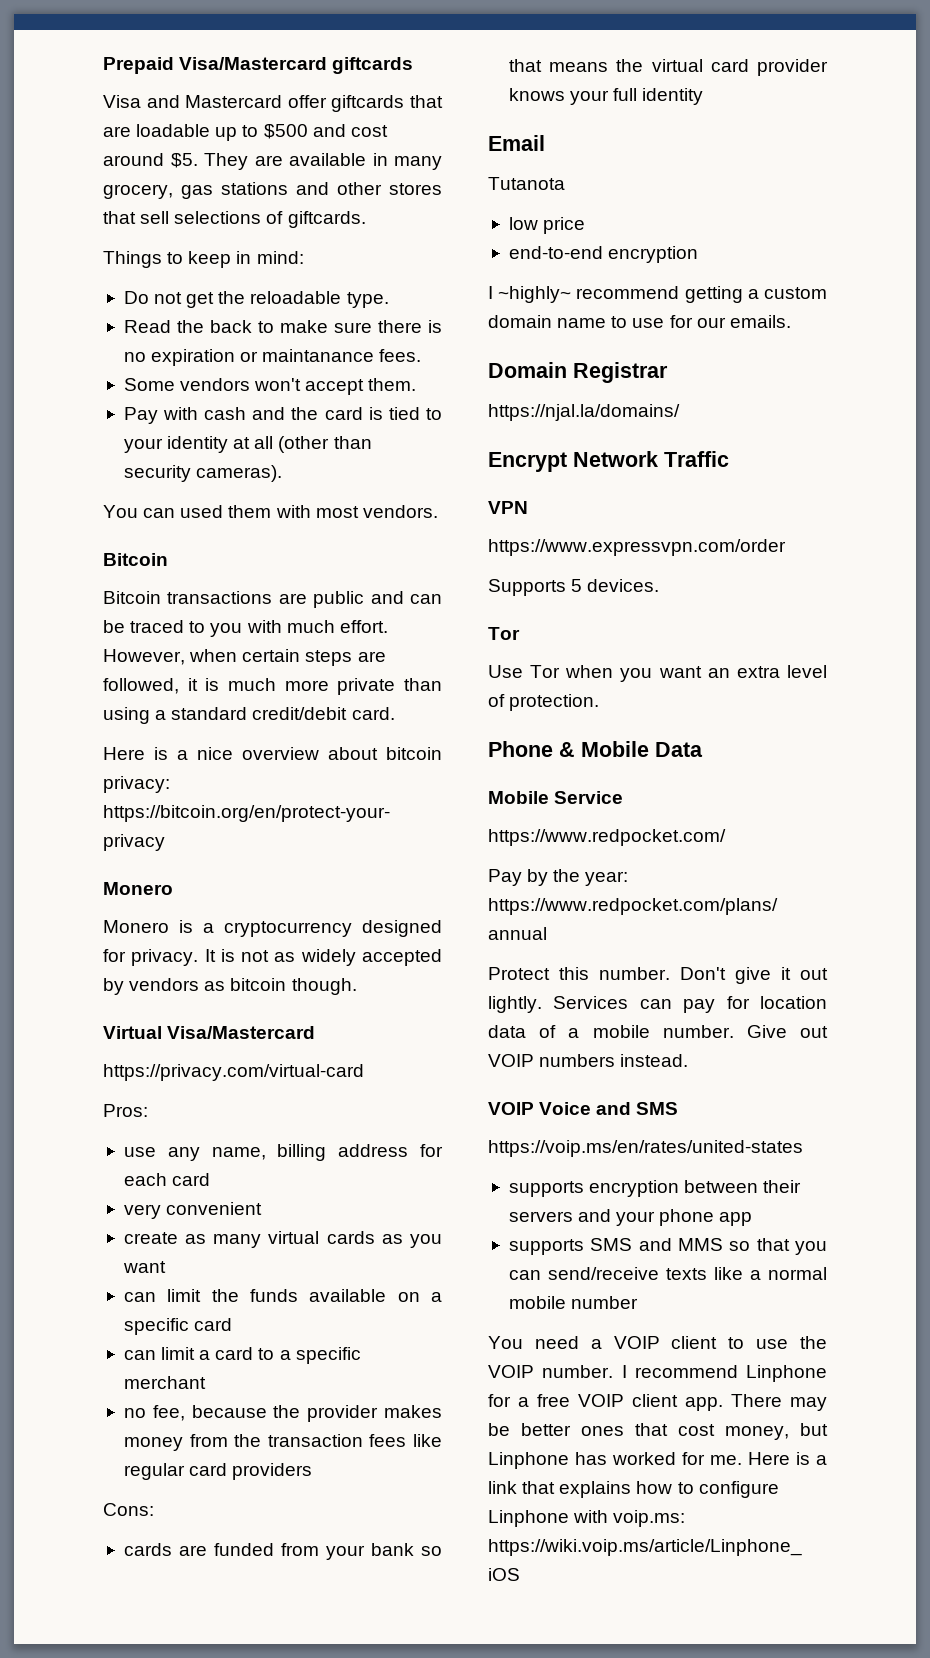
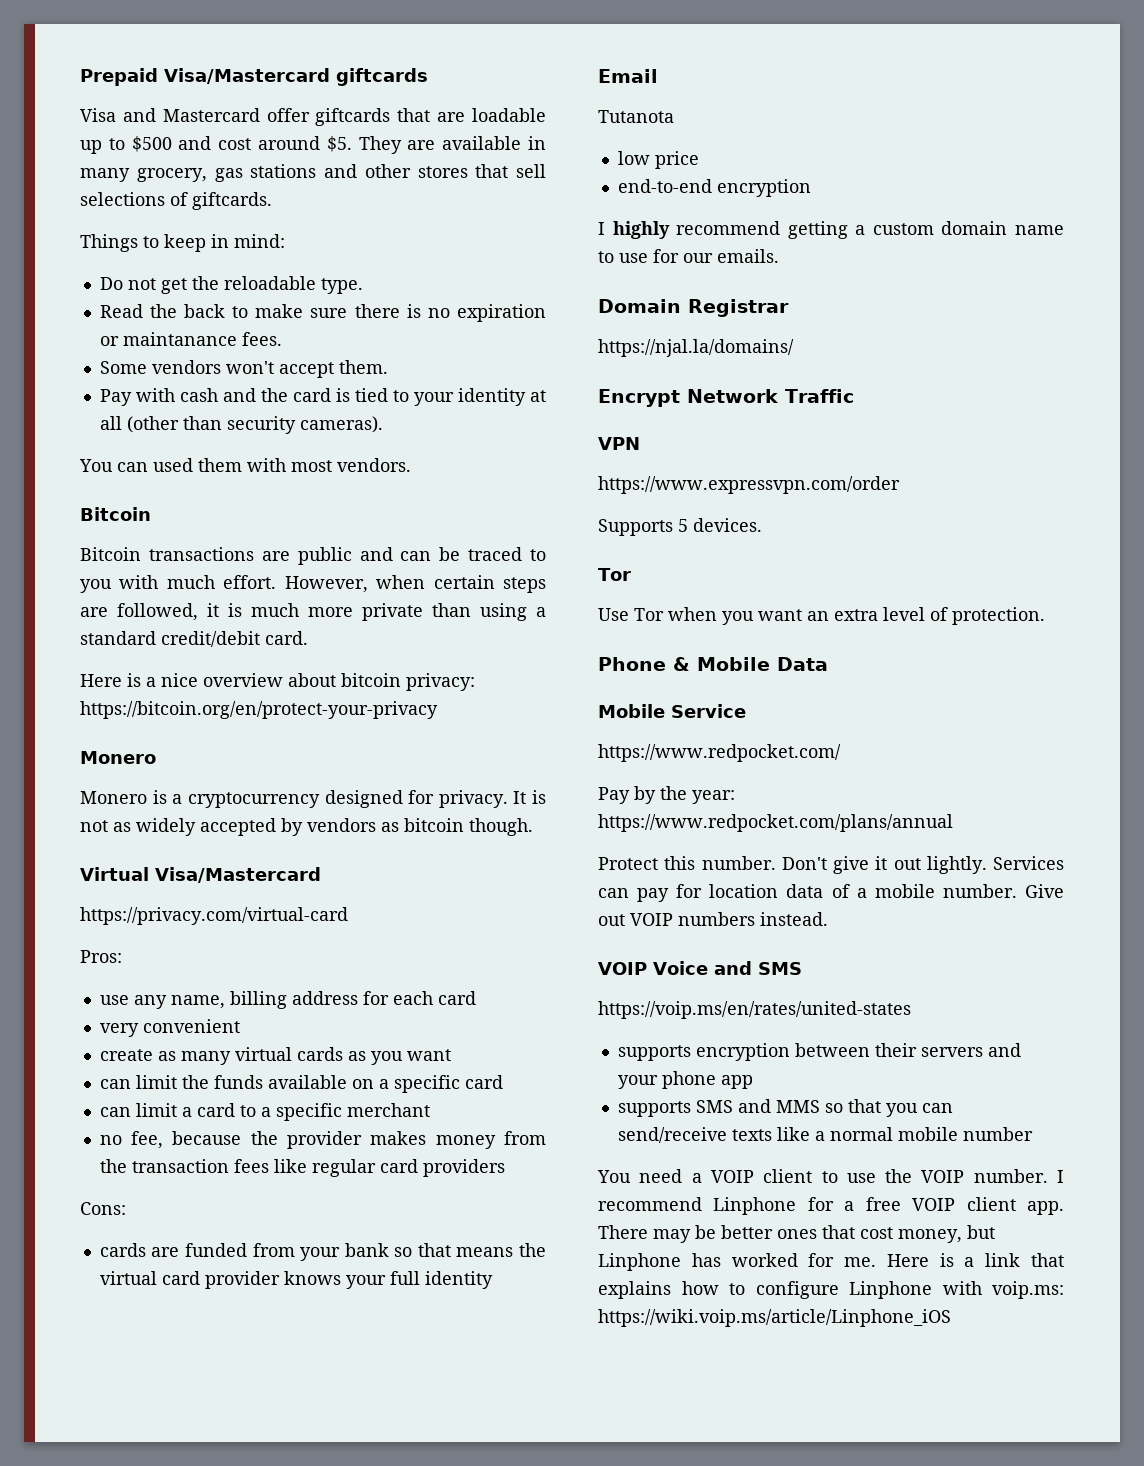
[498,286,572,303] ~highly~ -> [612,221,670,239] highly

